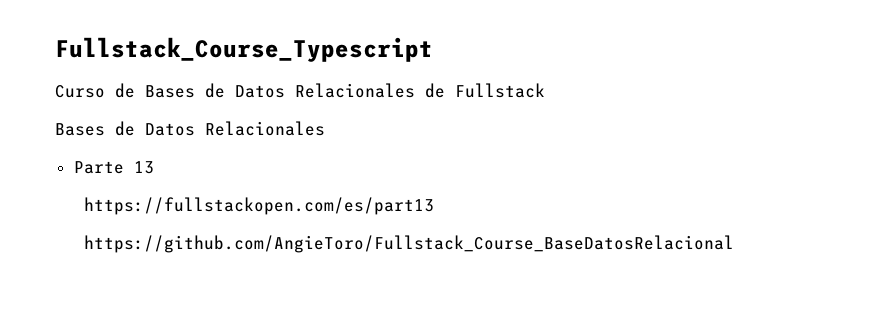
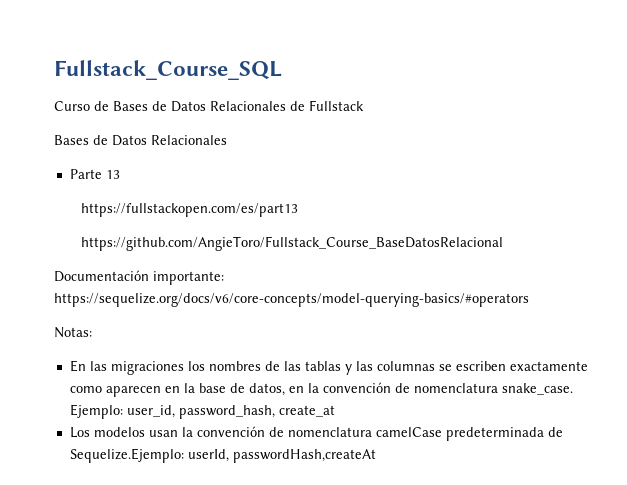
[55,37,433,62] Fullstack_Course_Typescript -> [54,60,282,80] Fullstack_Course_SQL
(735, 244) none -> [54,270,224,285] [54,293,529,307] [54,327,92,338] [69,360,588,375] [69,382,573,397] [69,404,335,419] [69,426,563,441] [69,448,376,463] // Documentación importante: https://sequelize.org/docs/v6/core-concepts/model-querying-basics/#operators // Notas: // En las migraciones los nombres de las tablas y las columnas se escriben exactamente como aparecen en la base de datos, en la convención de nomenclatura snake_case. Ejemplo: user_id, password_hash, create_at // Los modelos usan la convención de nomenclatura camelCase predeterminada de Sequelize.Ejemplo: userId, passwordHash,createAt

